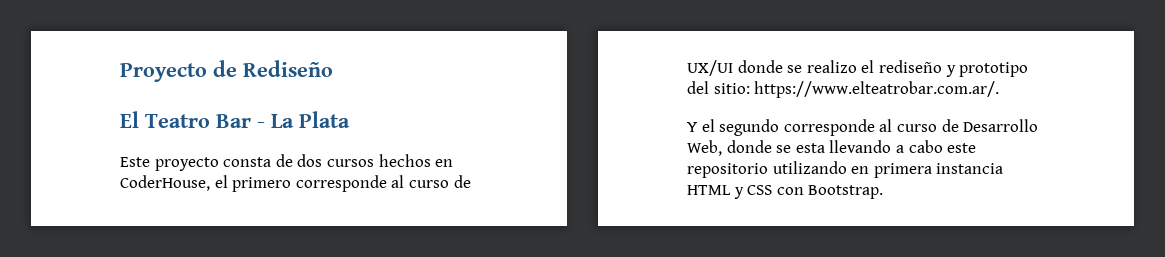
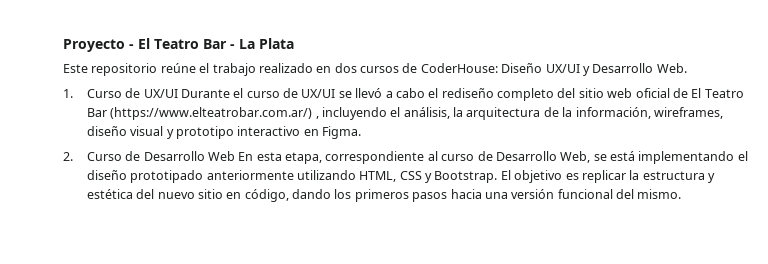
[213,60,333,77] de Rediseño // -> [129,44,134,49] -
[154,154,454,171] [120,175,471,192] [687,60,1029,77] [687,81,1000,98] [687,119,875,136] proyecto consta de dos cursos hechos en CoderHouse, el primero corresponde al curso de UX/UI donde se realizo el rediseño y prototipo del sitio: https://www.elteatrobar.com.ar/. // Y el segundo corresponde -> [91,63,687,76] [63,88,744,101] [86,107,723,120] [86,126,362,139] [63,151,425,164] repositorio reúne el trabajo realizado en dos cursos de CoderHouse: Diseño UX/UI y Desarrollo Web. // 1. Curso de UX/UI Durante el curso de UX/UI se llevó a cabo el rediseño completo del sitio web oficial de El Teatro Bar (https://www.elteatrobar.com.ar/) , incluyendo el análisis, la arquitectura de la información, wireframes, diseño visual y prototipo interactivo en Figma. // 2. Curso de Desarrollo Web En esta etapa, correspondiente
[726,140,977,153] [687,161,1004,178] [687,185,884,199] donde se esta llevando a cabo este repositorio utilizando en primera instancia HTML y CSS con Bootstrap. -> [593,151,748,164] [86,170,716,183] [86,189,682,202] se está implementando el diseño prototipado anteriormente utilizando HTML, CSS y Bootstrap. El objetivo es replicar la estructura y estética del nuevo sitio en código, dando los primeros pasos hacia una versión funcional del mismo.

